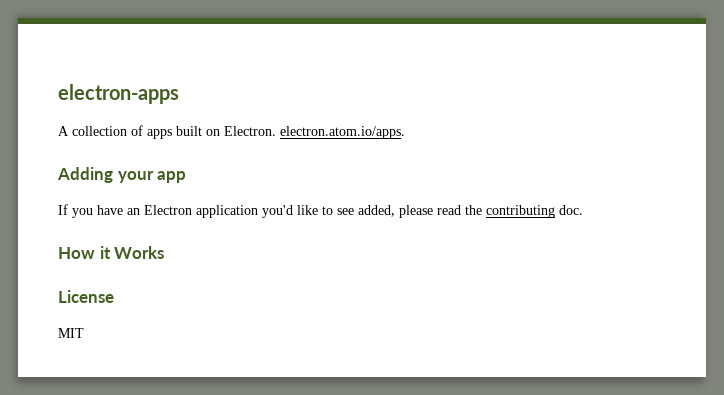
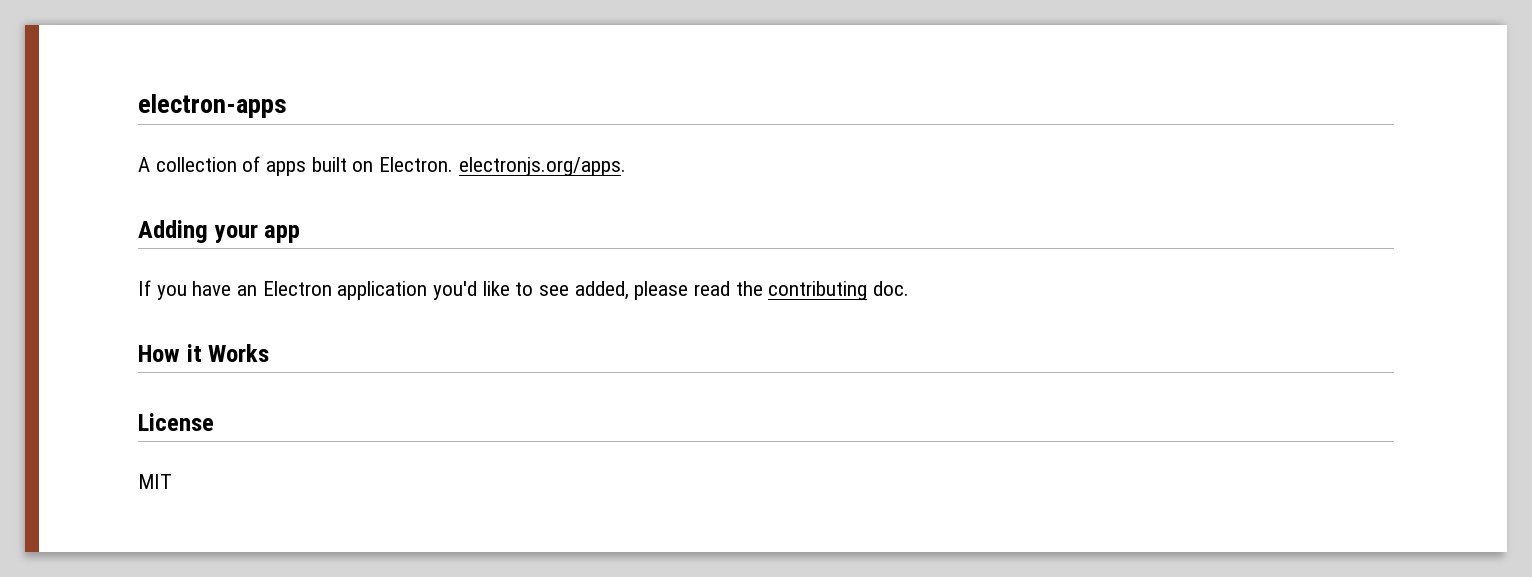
[280,126,405,139] electron.atom.io/apps. -> [458,157,626,176] electronjs.org/apps.

